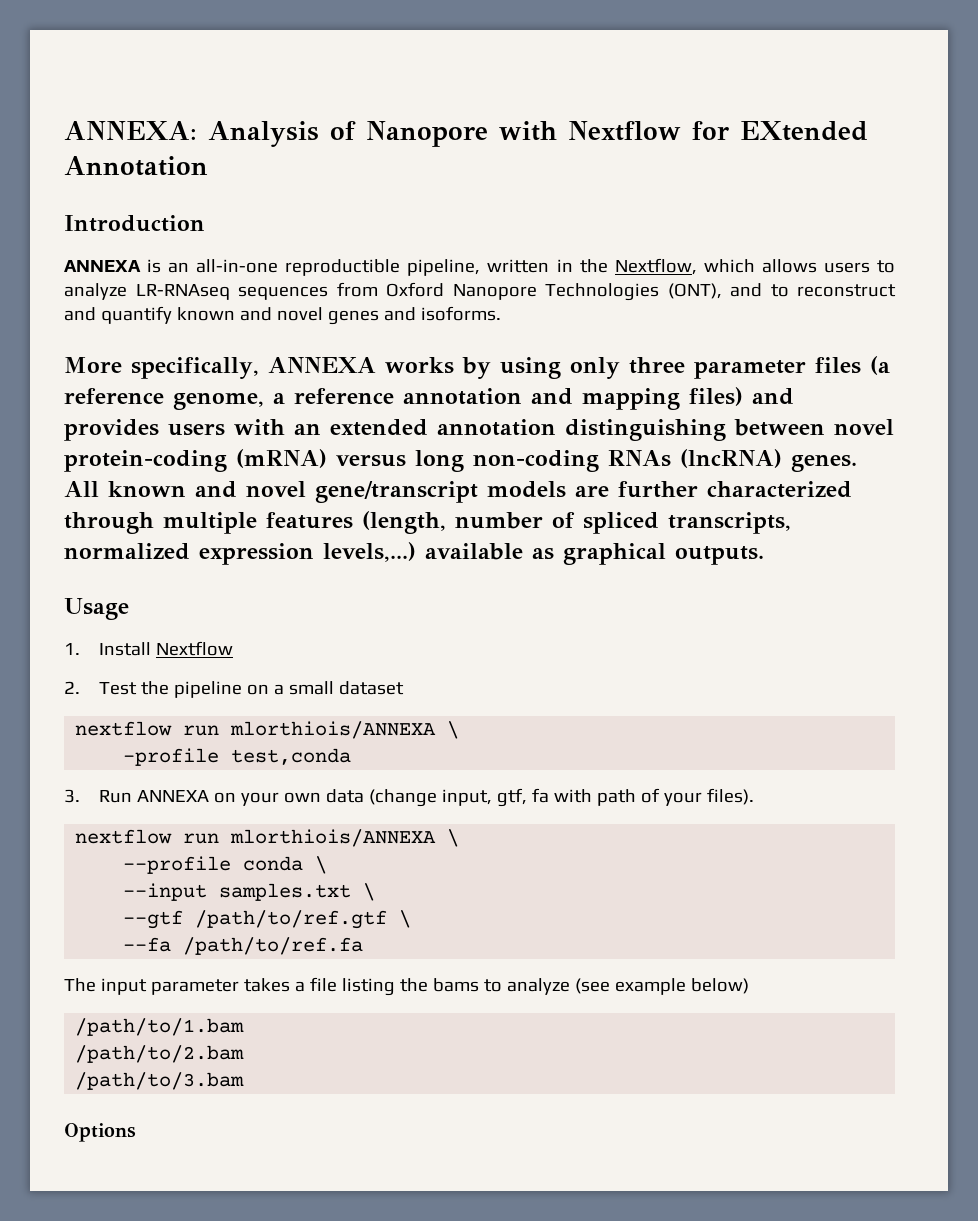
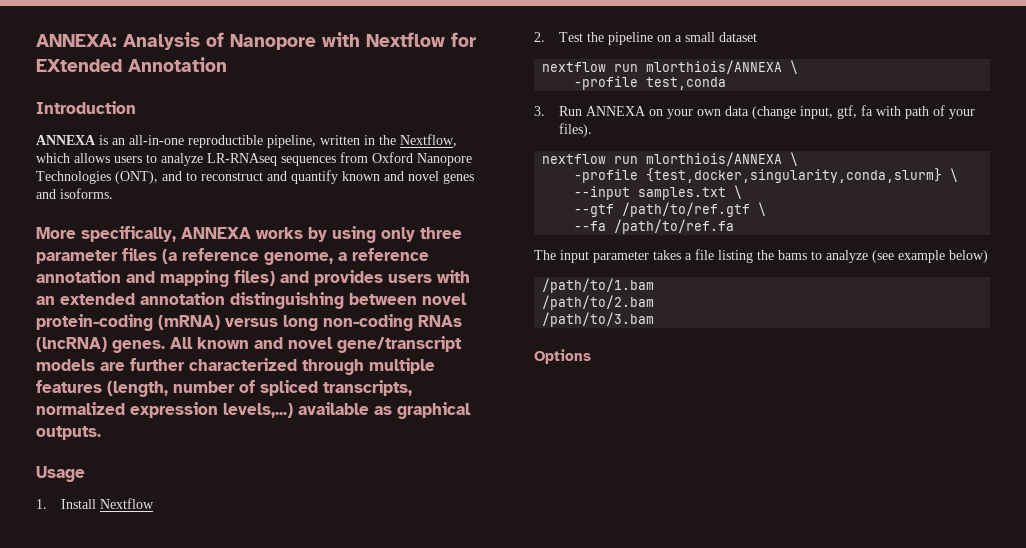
[123,856,304,874] --profile conda -> [574,168,943,183] -profile {test,docker,singularity,conda,slurm}

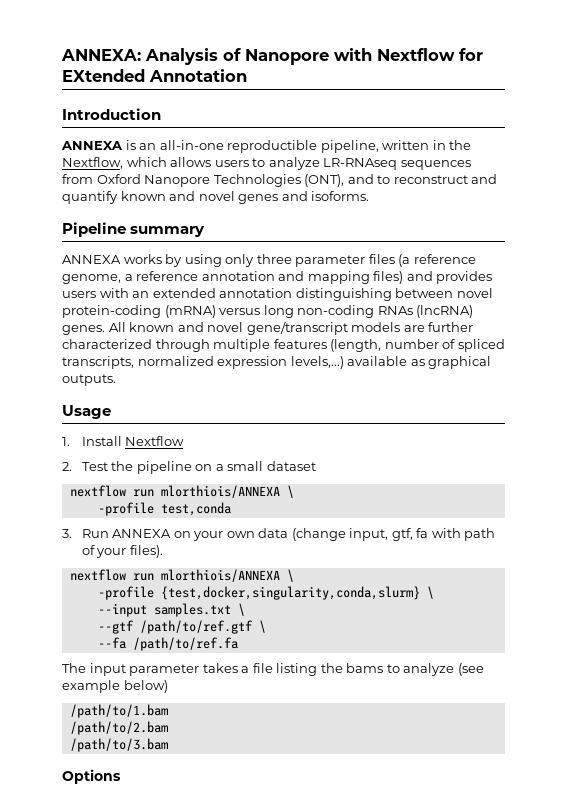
[36,226,176,242] More specifically, -> [62,222,206,237] Pipeline summary //

